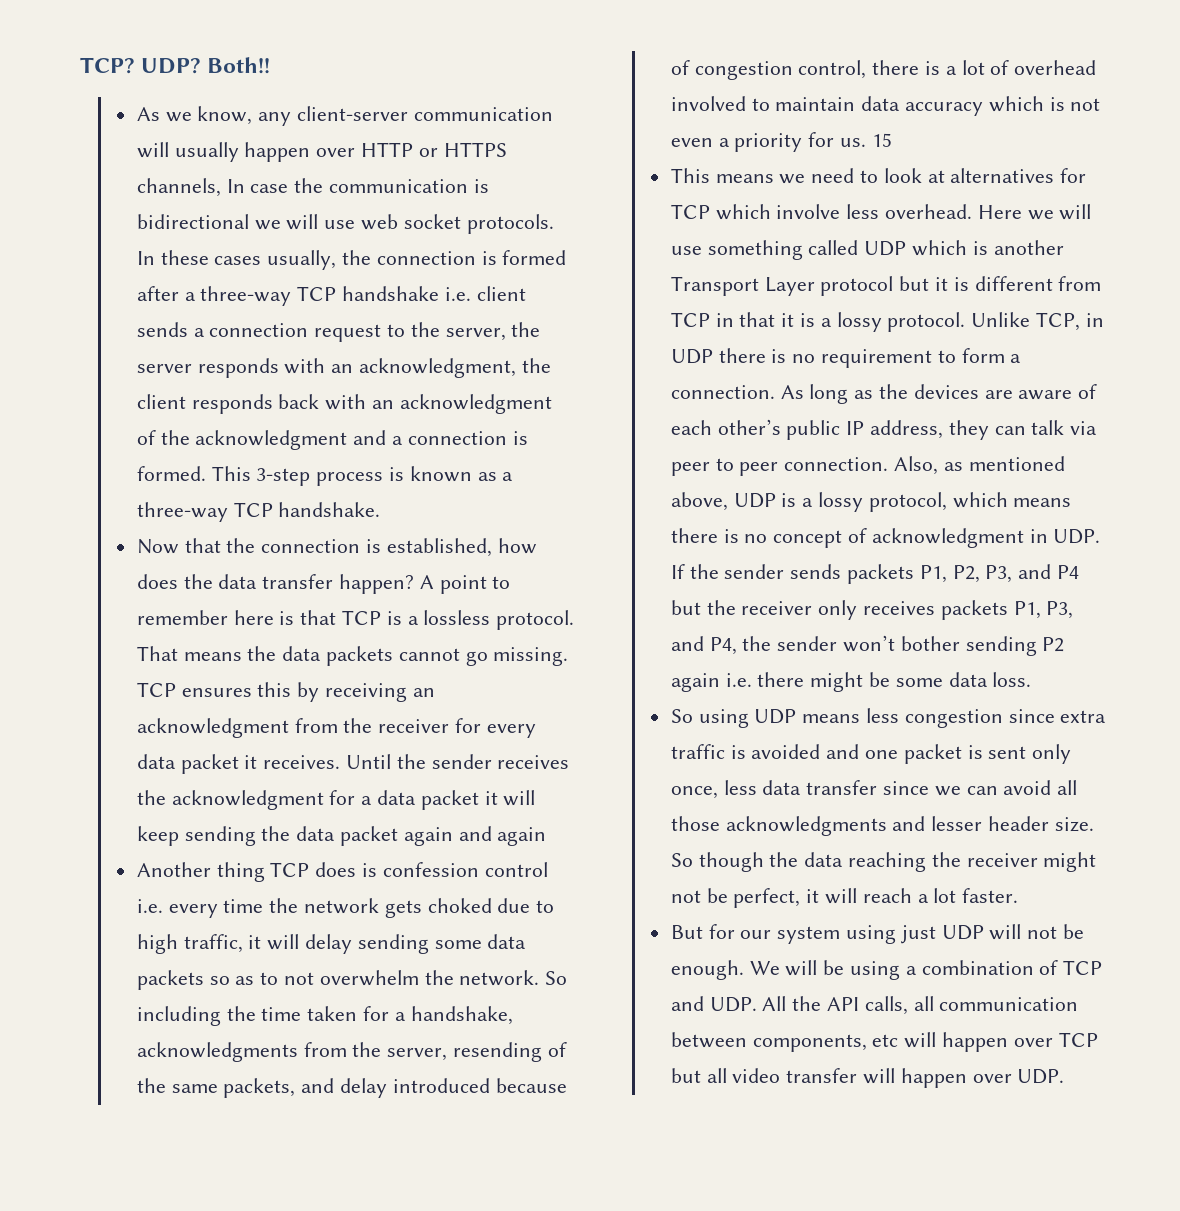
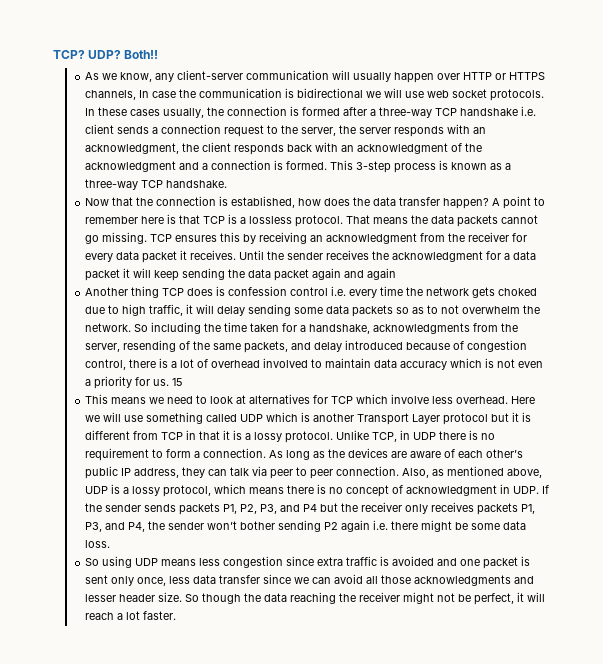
[670,924,1085,944] [670,960,1103,980] [670,996,1079,1015] [670,1032,1098,1052] [670,1068,1065,1088] // But for our system using just UDP will not be enough. We will be using a combination of TCP and UDP. All the API calls, all communication between components, etc will happen over TCP but all video transfer will happen over UDP. -> (177, 615) none

